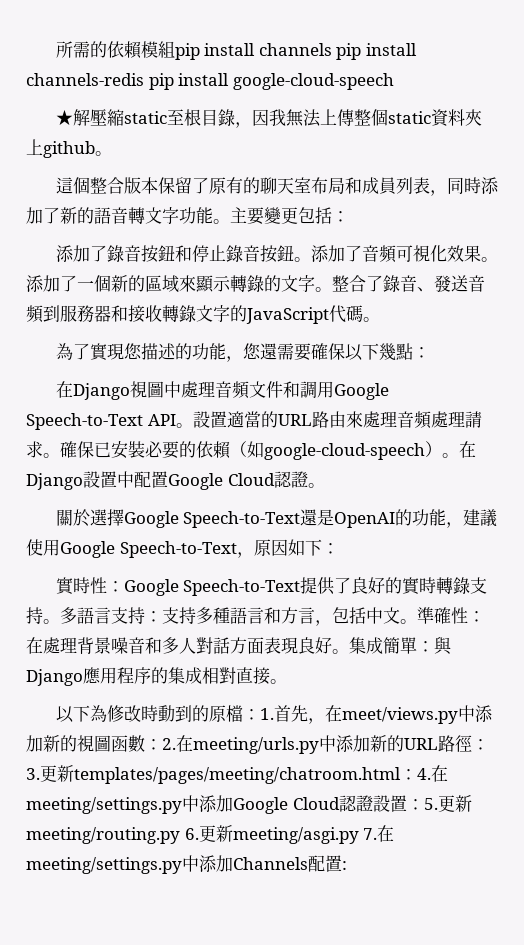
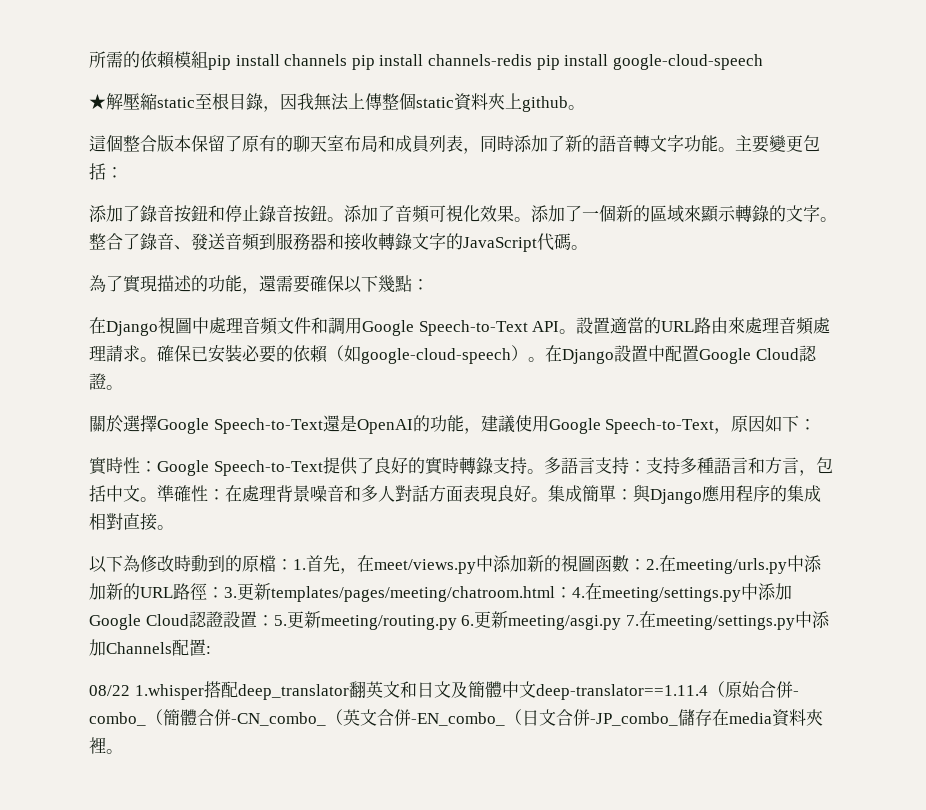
[123,343,142,359] 您 -> (157, 283) none
[242,343,261,359] 您 -> (259, 291) none
(347, 865) none -> [89,681,799,700] [89,709,823,727] [89,737,123,754] // 08/22 1.whisper搭配deep_translator翻英文和日文及簡體中文deep-translator==1.11.4（原始合併- combo_（簡體合併-CN_combo_（英文合併-EN_combo_（日文合併-JP_combo_儲存在media資料夾裡。

